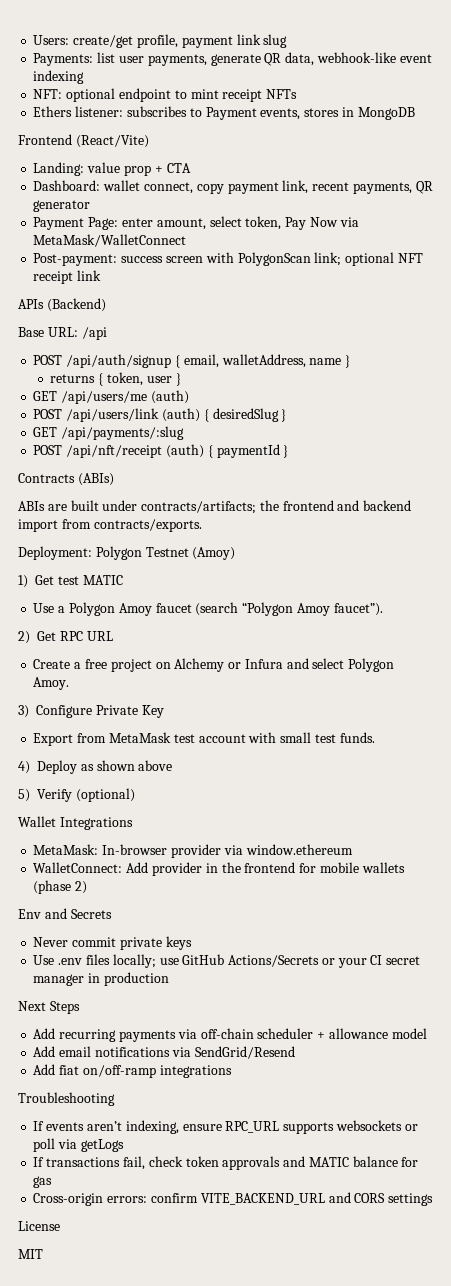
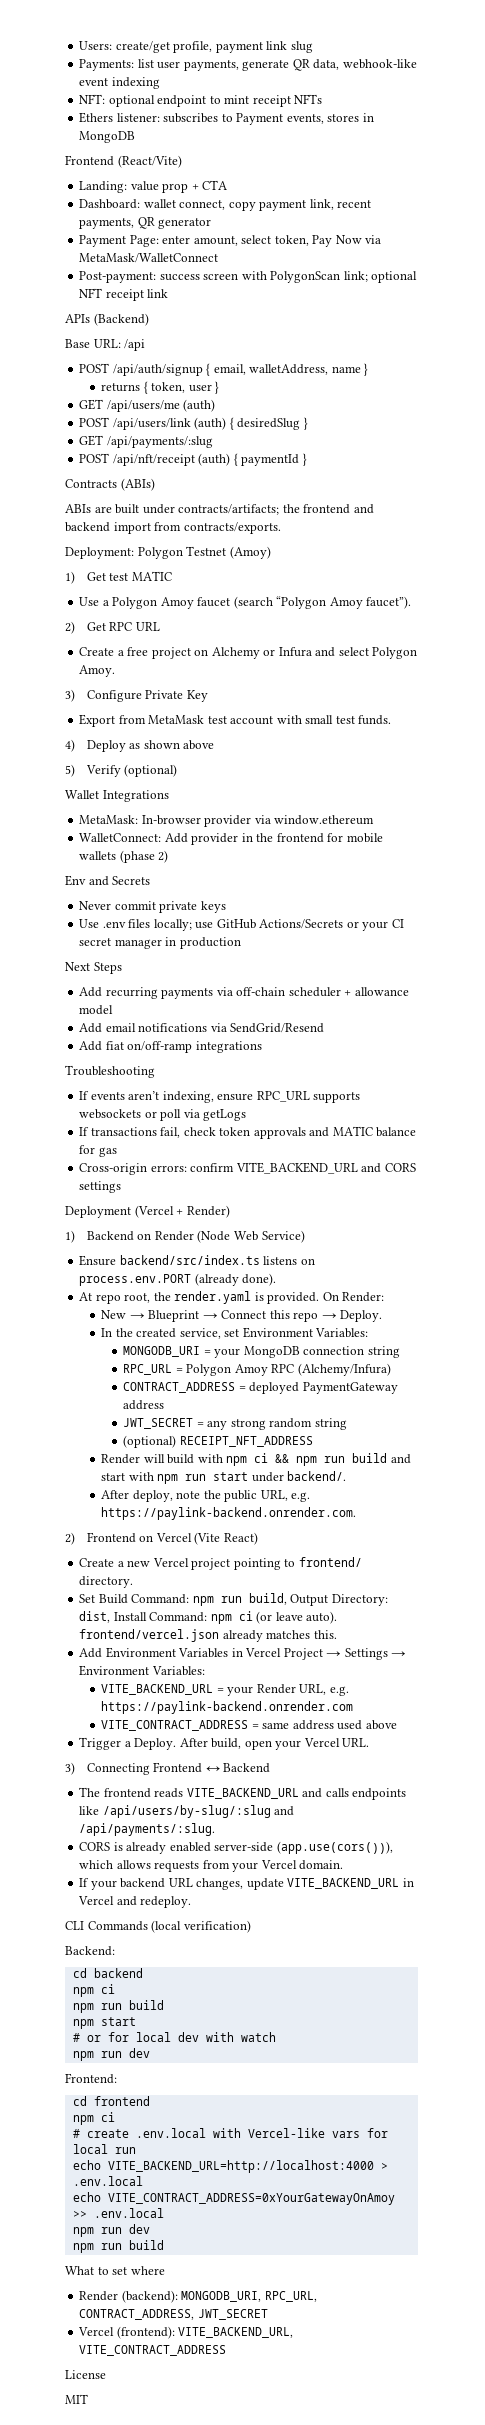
(434, 1199) none -> [65,1205,230,1218] [65,1230,305,1243] [79,1255,315,1266] [79,1273,277,1286] [79,1291,385,1304] [101,1310,383,1322] [101,1327,369,1339] [123,1346,400,1358] [123,1363,391,1376] [123,1382,398,1394] [123,1400,165,1410] [123,1418,347,1430] [123,1435,313,1448] [101,1453,411,1466] [101,1471,347,1484] [101,1490,311,1502] [101,1507,357,1520] [65,1532,258,1545] [79,1557,362,1570] [79,1576,134,1588] [79,1593,388,1606] [79,1611,338,1624] [79,1629,337,1642] [79,1647,407,1660] [79,1665,205,1676] [101,1684,349,1696] [101,1701,354,1714] [101,1720,397,1731] [79,1737,370,1750] [65,1762,271,1775] [79,1787,407,1800] [79,1805,295,1818] [79,1823,216,1836] [79,1841,393,1854] [79,1860,344,1872] [79,1878,414,1890] [78,1896,192,1908] [65,1920,251,1933] [65,1946,115,1956] [72,1968,143,1978] [72,1984,115,1997] [72,2000,164,2013] [72,2017,136,2029] [72,2032,276,2042] [72,2048,150,2061] [65,2073,117,2084] [72,2096,150,2106] [72,2112,115,2125] [72,2128,388,2138] [72,2144,136,2154] [72,2160,388,2173] [72,2176,143,2186] [72,2192,395,2205] [72,2208,164,2218] [72,2224,150,2237] [72,2240,164,2253] [65,2266,165,2275] [79,2290,317,2303] [79,2309,268,2320] [78,2326,294,2339] [79,2345,227,2356] // Deployment (Vercel + Render) // 1) Backend on Render (Node Web Service) // Ensure backend/src/index.ts listens on process.env.PORT (already done). // At repo root, the render.yaml is provided. On Render: // New → Blueprint → Connect this repo → Deploy. // In the created service, set Environment Variables: // MONGODB_URI = your MongoDB connection string // RPC_URL = Polygon Amoy RPC (Alchemy/Infura) // CONTRACT_ADDRESS = deployed PaymentGateway address // JWT_SECRET = any strong random string // (optional) RECEIPT_NFT_ADDRESS // Render will build with npm ci && npm run build and start with npm run start under backend/. // After deploy, note the public URL, e.g. https://paylink-backend.onrender.com. // 2) Frontend on Vercel (Vite React) // Create a new Vercel project pointing to frontend/ directory. // Set Build Command: npm run build, Output Directory: dist, Install Command: npm ci (or leave auto). frontend/vercel.json already matches this. // Add Environment Variables in Vercel Project → Settings → Environment Variables: // VITE_BACKEND_URL = your Render URL, e.g. https://paylink-backend.onrender.com // VITE_CONTRACT_ADDRESS = same address used above // Trigger a Deploy. After build, open your Vercel URL. // 3) Connecting Frontend ↔ Backend // The frontend reads VITE_BACKEND_URL and calls endpoints like /api/users/by-slug/:slug and /api/payments/:slug. // CORS is already enabled server-side (app.use(cors())), which allows requests from your Vercel domain. // If your backend URL changes, update VITE_BACKEND_URL in Vercel and redeploy. // CLI Commands (local verification) // Backend: // cd backend // npm ci // npm run build // npm start // # or for local dev with watch // npm run dev // Frontend: // cd frontend // npm ci // # create .env.local with Vercel-like vars for local run // echo VITE_BACKEND_URL=http://localhost:4000 > .env.local // echo VITE_CONTRACT_ADDRESS=0xYourGatewayOnAmoy >> .env.local // npm run dev // npm run build // What to set where // Render (backend): MONGODB_URI, RPC_URL, CONTRACT_ADDRESS, JWT_SECRET // Vercel (frontend): VITE_BACKEND_URL, VITE_CONTRACT_ADDRESS

